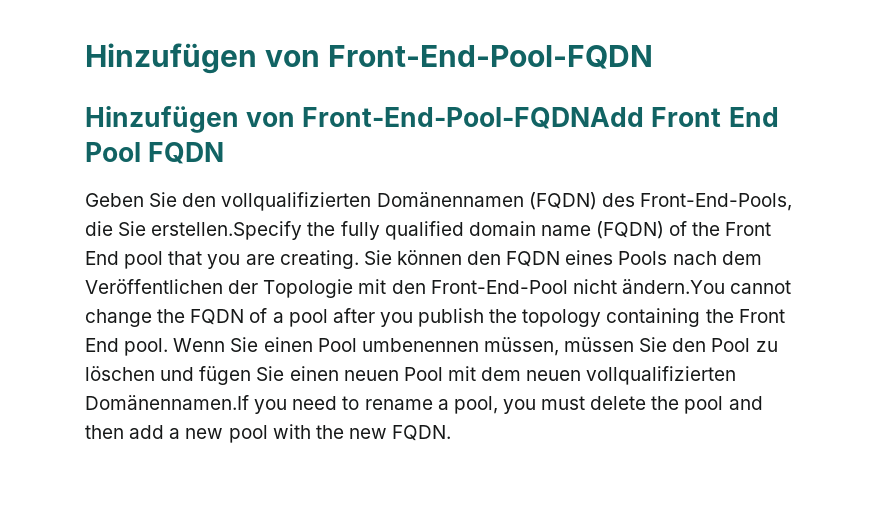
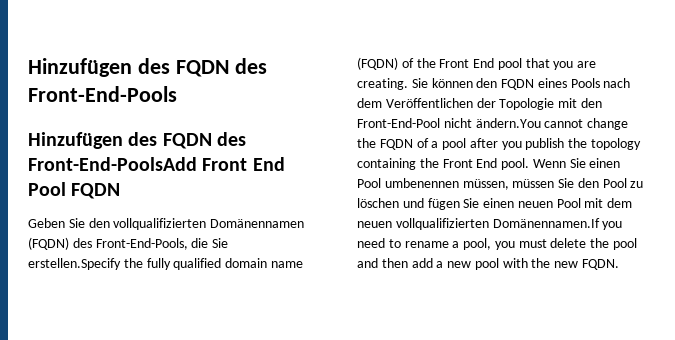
[85,43,654,74] [85,106,645,133] Hinzufügen von Front-End-Pool-FQDN // Hinzufügen von Front-End-Pool-FQDNAdd -> [28,58,267,77] [28,86,177,102] [28,132,246,149] [28,157,197,171] Hinzufügen des FQDN des Front-End-Pools // Hinzufügen des FQDN des Front-End-PoolsAdd

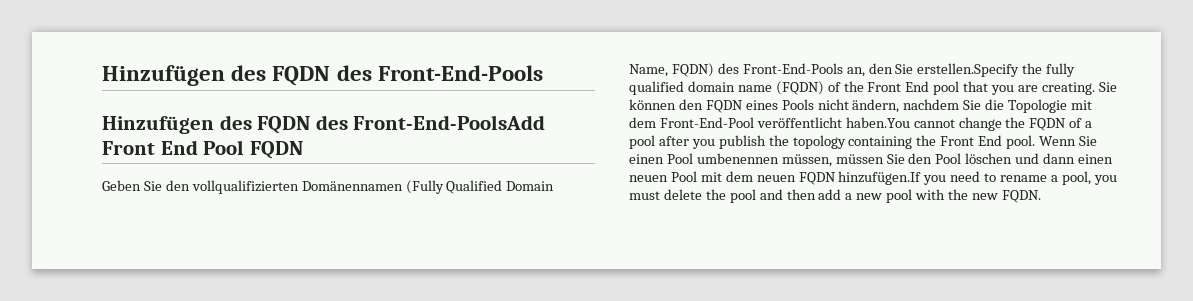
[28,237,209,250] (FQDN) des Front-End-Pools, die -> [405,180,555,194] [629,63,893,77] (Fully Qualified Domain Name, FQDN) des Front-End-Pools an, den
[603,78,631,88] [357,98,602,110] [357,118,541,128] nach dem Veröffentlichen der Topologie mit den Front-End-Pool nicht ändern.You -> [817,99,1093,113] [629,117,910,128] nicht ändern, nachdem Sie die Topologie mit dem Front-End-Pool veröffentlicht haben.You
[630,181,644,188] zu -> (962, 158) none
[427,198,480,210] fügen Sie -> [1043,153,1076,164] dann
[395,218,600,230] vollqualifizierten Domänennamen.If -> [798,171,922,185] FQDN hinzufügen.If

